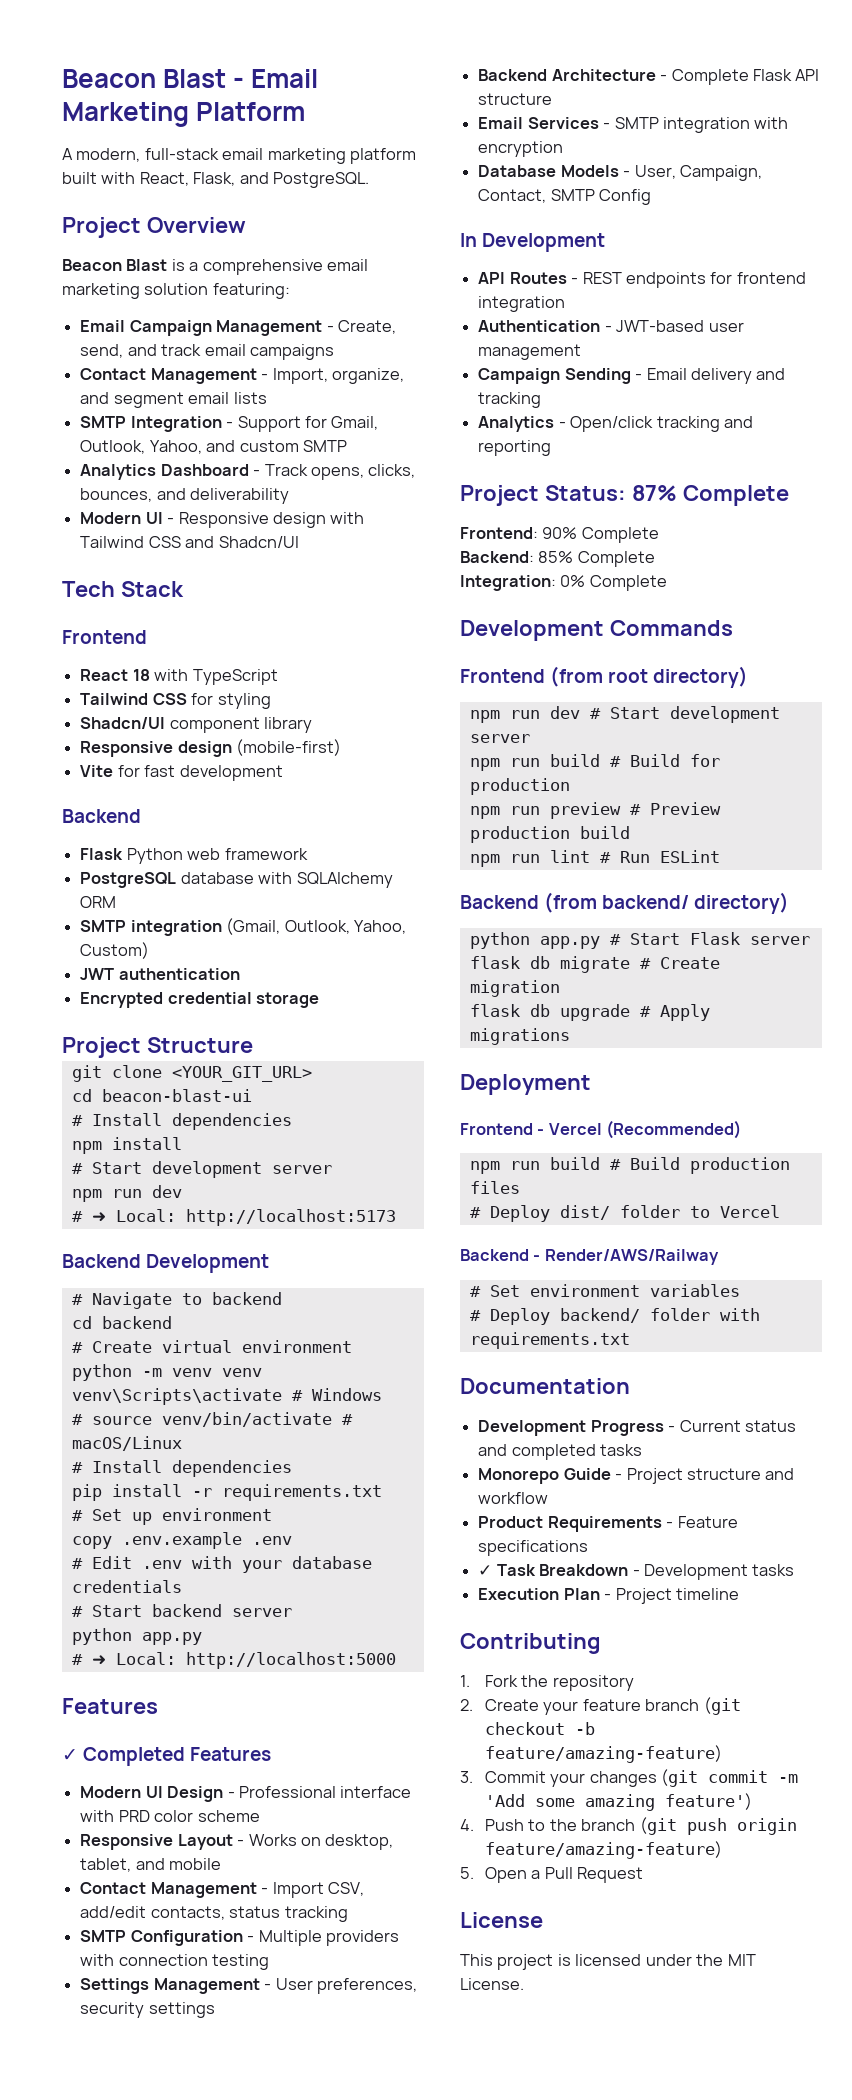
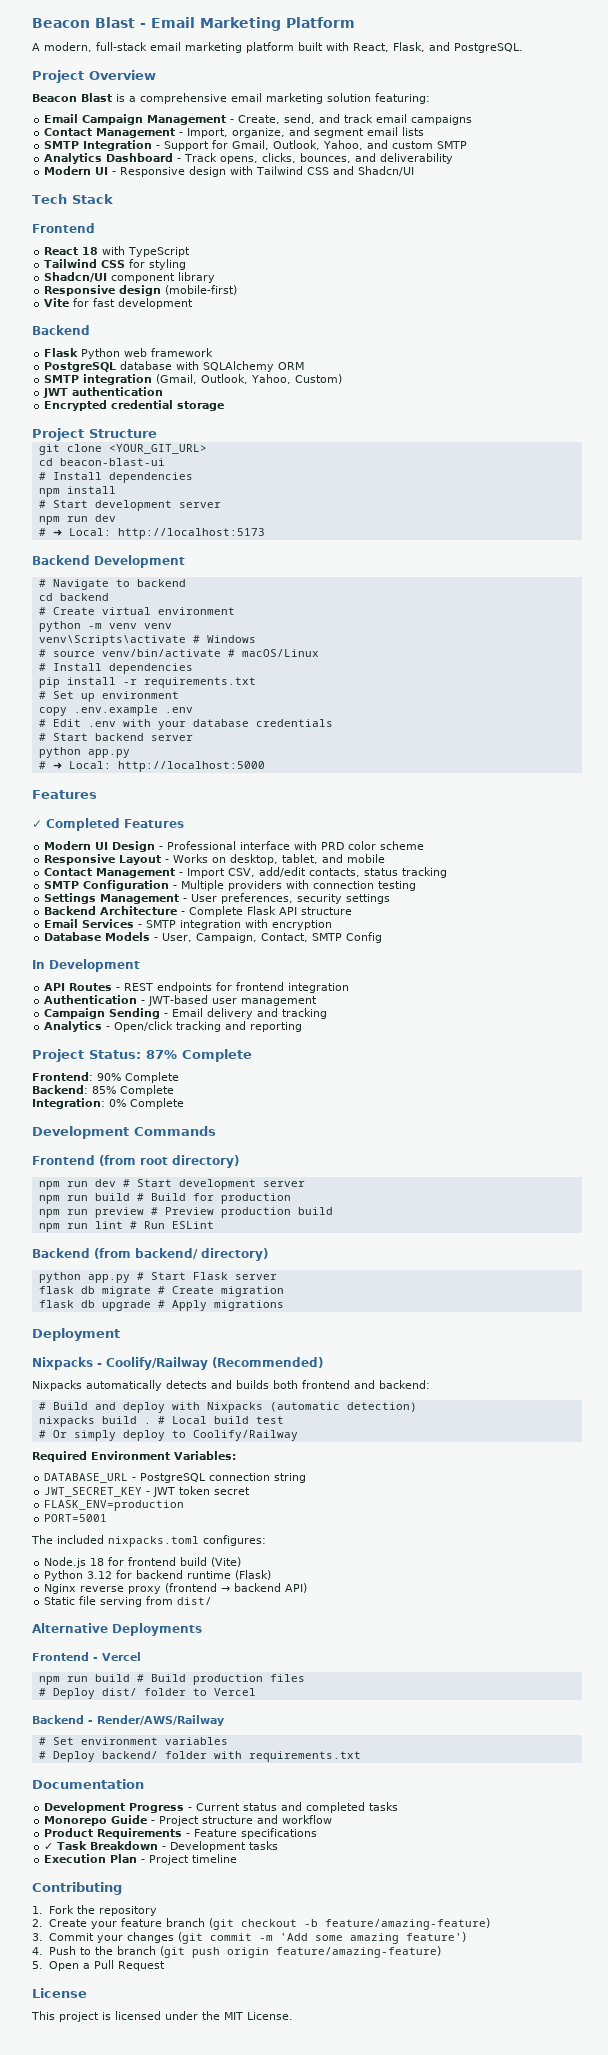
(591, 1084) none -> [32,1357,323,1370] [32,1380,430,1391] [38,1402,417,1413] [38,1416,284,1427] [38,1430,298,1441] [32,1451,236,1462] [44,1473,307,1483] [44,1486,251,1497] [44,1500,185,1511] [44,1514,108,1522] [31,1535,266,1547] [44,1557,242,1568] [44,1570,272,1581] [44,1583,308,1594] [44,1596,213,1607] [32,1623,202,1636] // Nixpacks - Coolify/Railway (Recommended) // Nixpacks automatically detects and builds both frontend and backend: // # Build and deploy with Nixpacks (automatic detection) // nixpacks build . # Local build test // # Or simply deploy to Coolify/Railway // Required Environment Variables: // DATABASE_URL - PostgreSQL connection string // JWT_SECRET_KEY - JWT token secret // FLASK_ENV=production // PORT=5001 // The included nixpacks.toml configures: // Node.js 18 for frontend build (Vite) // Python 3.12 for backend runtime (Flask) // Nginx reverse proxy (frontend → backend API) // Static file serving from dist/ // Alternative Deployments
[606,1120,742,1139] (Recommended) -> (141, 1656) none

